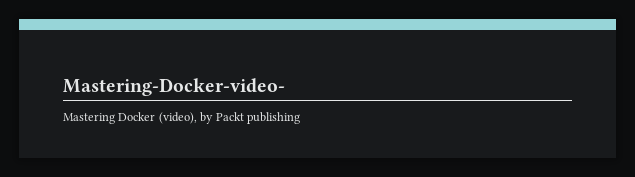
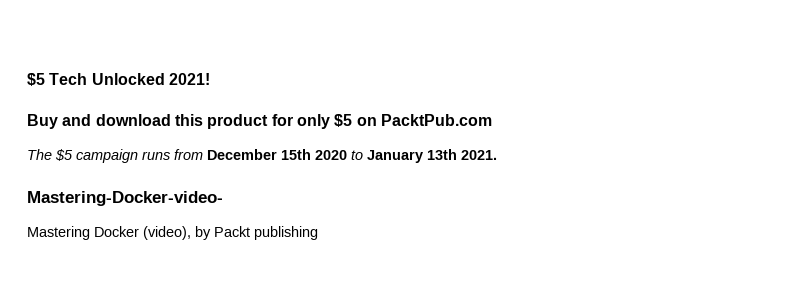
(63, 87) none -> [27,73,210,86] [27,114,492,129] [27,149,497,163] $5 Tech Unlocked 2021! // Buy and download this product for only $5 on PacktPub.com // The $5 campaign runs from December 15th 2020 to January 13th 2021. //

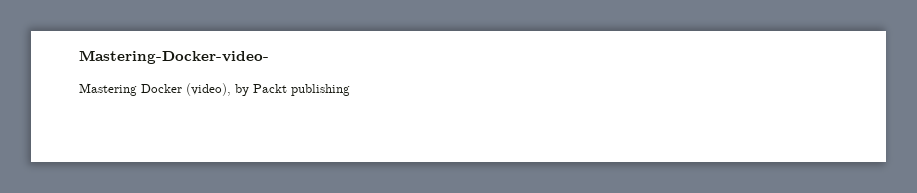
[27,73,210,86] [27,114,492,129] [27,149,497,163] $5 Tech Unlocked 2021! // Buy and download this product for only $5 on PacktPub.com // The $5 campaign runs from December 15th 2020 to January 13th 2021. // -> (79, 57) none

